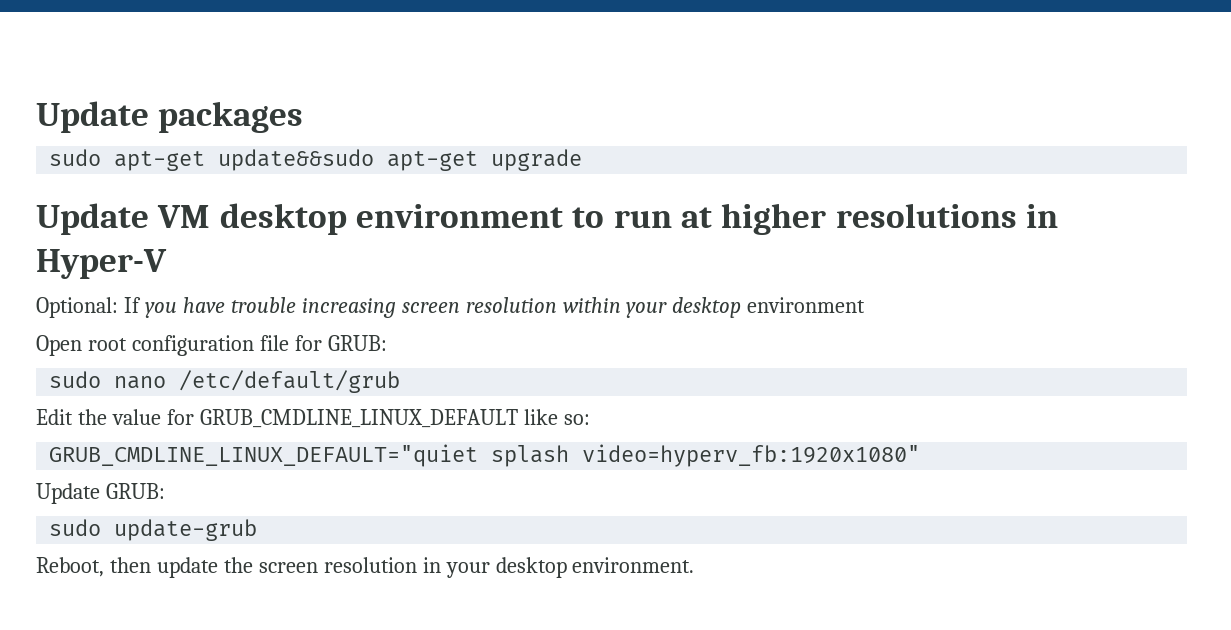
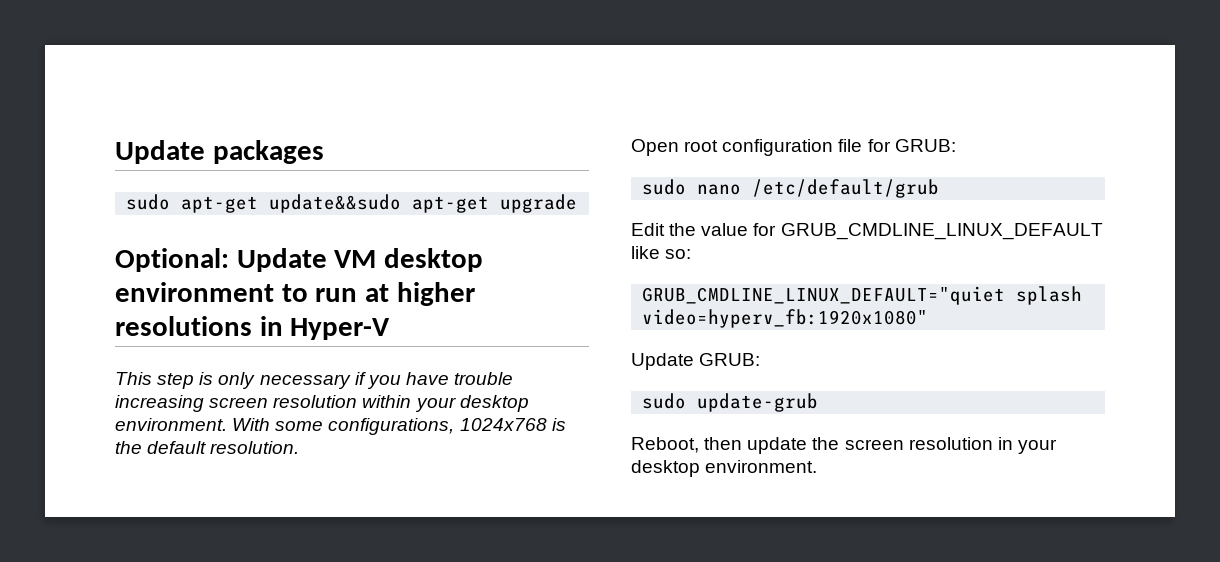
(583, 160) none -> [115,248,229,272] Optional:
[36,297,141,318] Optional: If -> [115,372,366,389] This step is only necessary if
[747,297,866,313] environment -> [115,418,566,435] [115,441,300,454] environment. With some configurations, 1024x768 is the default resolution.

